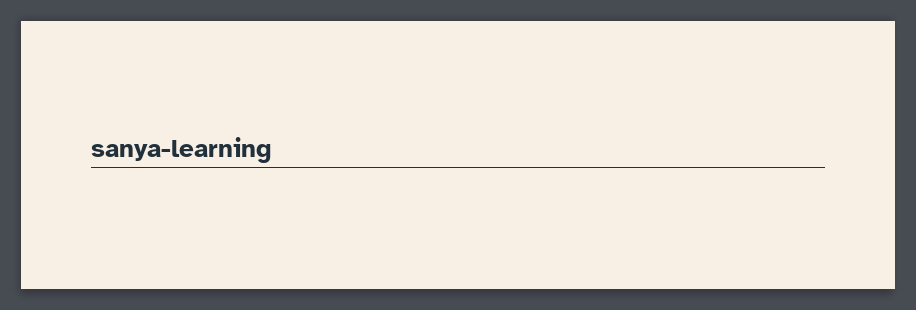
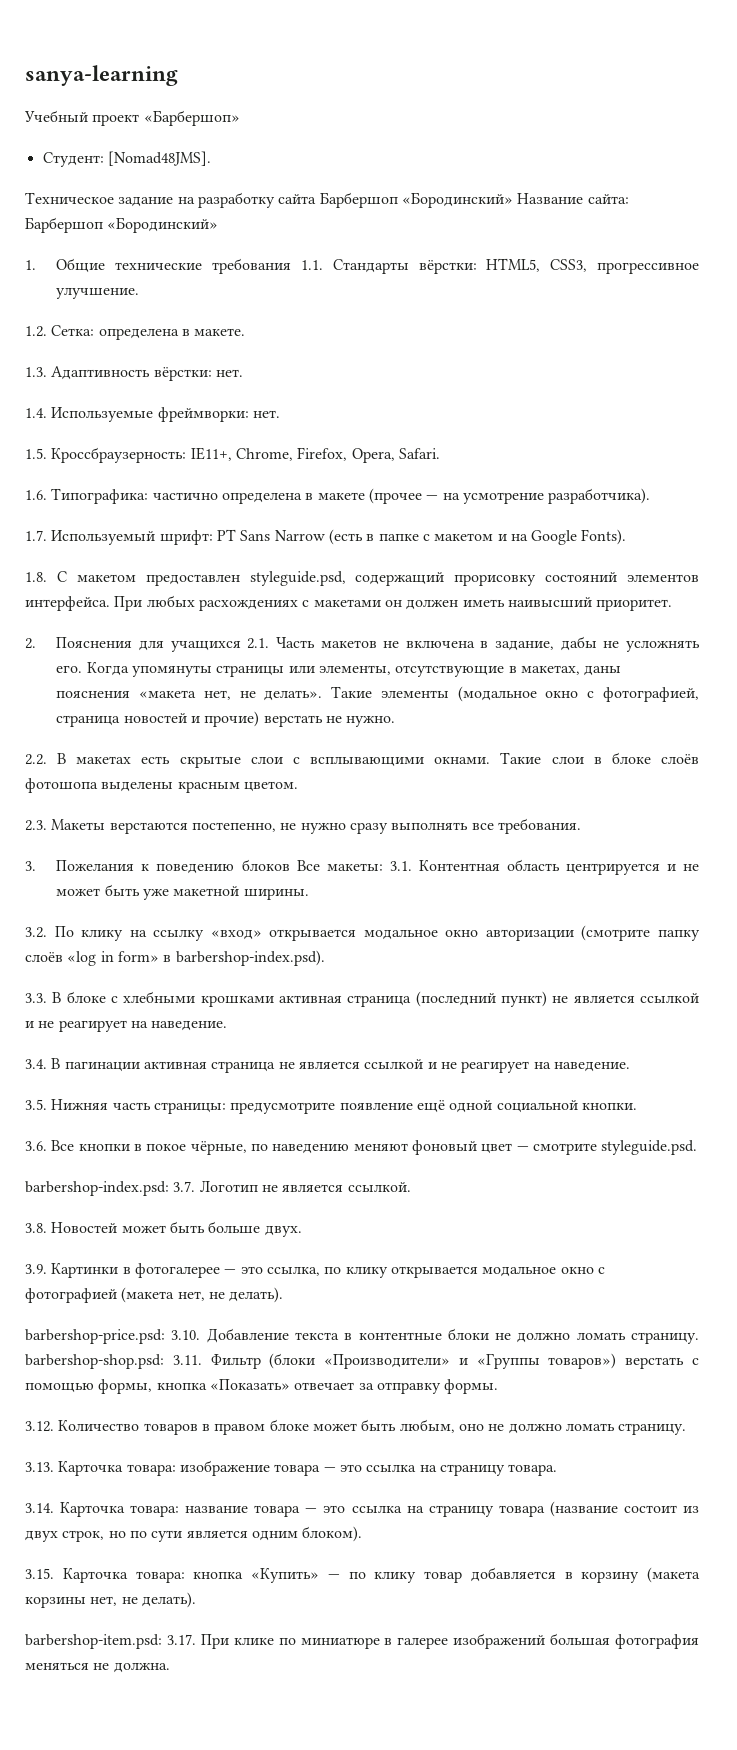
(272, 150) none -> [24,110,240,126] [42,151,211,167] [25,192,629,208] [25,217,219,233] [25,258,699,274] [56,287,140,299] [25,325,246,340] [25,366,243,381] [25,407,280,422] [25,447,440,463] [25,488,651,504] [25,529,627,545] [25,571,699,586] [25,595,673,611] [25,636,700,652] [56,662,622,677] [56,686,700,702] [56,711,396,727] [25,752,700,768] [25,778,298,793] [25,818,581,834] [25,859,700,875] [56,884,309,900] [25,925,700,941] [25,950,325,966] [25,991,700,1007] [25,1020,228,1032] [25,1058,630,1073] [25,1099,637,1114] [25,1140,698,1155] [25,1180,411,1196] [25,1221,302,1237] [25,1263,605,1278] [25,1287,284,1303] [25,1328,699,1344] [25,1353,700,1369] [25,1379,499,1394] [25,1419,687,1435] [25,1460,558,1476] [25,1501,700,1517] [25,1526,363,1542] [25,1567,700,1583] [25,1592,196,1608] [25,1633,700,1649] [25,1662,170,1673] // Учебный проект «Барбершоп» // Студент: [Nomad48JMS]. // Техническое задание на разработку сайта Барбершоп «Бородинский» Название сайта: Барбершоп «Бородинский» // 1. Общие технические требования 1.1. Стандарты вёрстки: HTML5, CSS3, прогрессивное улучшение. // 1.2. Сетка: определена в макете. // 1.3. Адаптивность вёрстки: нет. // 1.4. Используемые фреймворки: нет. // 1.5. Кроссбраузерность: IE11+, Chrome, Firefox, Opera, Safari. // 1.6. Типографика: частично определена в макете (прочее — на усмотрение разработчика). // 1.7. Используемый шрифт: PT Sans Narrow (есть в папке с макетом и на Google Fonts). // 1.8. С макетом предоставлен styleguide.psd, содержащий прорисовку состояний элементов интерфейса. При любых расхождениях с макетами он должен иметь наивысший приоритет. // 2. Пояснения для учащихся 2.1. Часть макетов не включена в задание, дабы не усложнять его. Когда упомянуты страницы или элементы, отсутствующие в макетах, даны пояснения «макета нет, не делать». Такие элементы (модальное окно с фотографией, страница новостей и прочие) верстать не нужно. // 2.2. В макетах есть скрытые слои с всплывающими окнами. Такие слои в блоке слоёв фотошопа выделены красным цветом. // 2.3. Макеты верстаются постепенно, не нужно сразу выполнять все требования. // 3. Пожелания к поведению блоков Все макеты: 3.1. Контентная область центрируется и не может быть уже макетной ширины. // 3.2. По клику на ссылку «вход» открывается модальное окно авторизации (смотрите папку слоёв «log in form» в barbershop-index.psd). // 3.3. В блоке с хлебными крошками активная страница (последний пункт) не является ссылкой и не реагирует на наведение. // 3.4. В пагинации активная страница не является ссылкой и не реагирует на наведение. // 3.5. Нижняя часть страницы: предусмотрите появление ещё одной социальной кнопки. // 3.6. Все кнопки в покое чёрные, по наведению меняют фоновый цвет — смотрите styleguide.psd. // barbershop-index.psd: 3.7. Логотип не является ссылкой. // 3.8. Новостей может быть больше двух. // 3.9. Картинки в фотогалерее — это ссылка, по клику открывается модальное окно с фотографией (макета нет, не делать). // barbershop-price.psd: 3.10. Добавление текста в контентные блоки не должно ломать страницу. barbershop-shop.psd: 3.11. Фильтр (блоки «Производители» и «Группы товаров») верстать с помощью формы, кнопка «Показать» отвечает за отправку формы. // 3.12. Количество товаров в правом блоке может быть любым, оно не должно ломать страницу. // 3.13. Карточка товара: изображение товара — это ссылка на страницу товара. // 3.14. Карточка товара: название товара — это ссылка на страницу товара (название состоит из двух строк, но по сути является одним блоком). // 3.15. Карточка товара: кнопка «Купить» — по клику товар добавляется в корзину (макета корзины нет, не делать). // barbershop-item.psd: 3.17. При клике по миниатюре в галерее изображений большая фотография меняться не должна.

